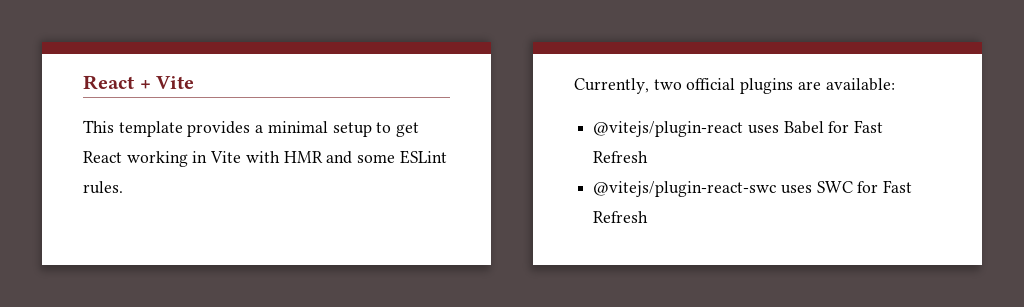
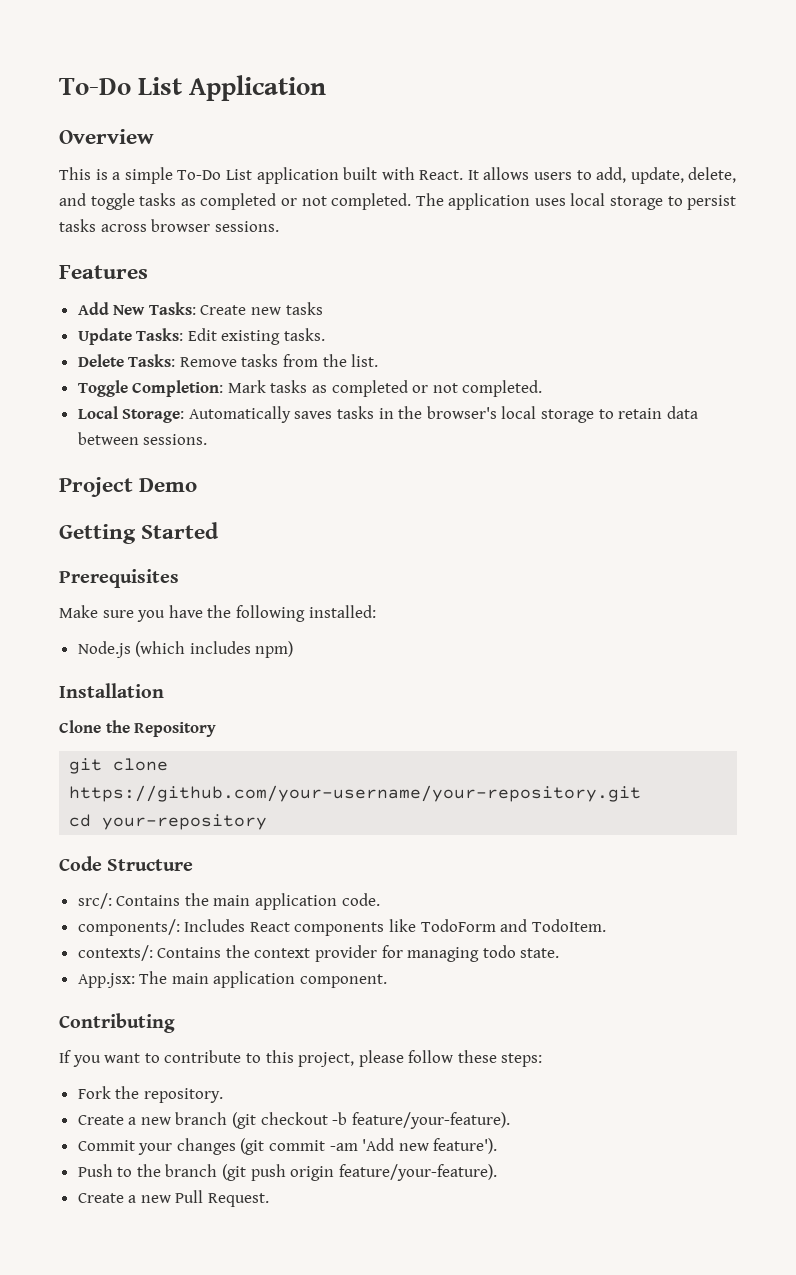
[83,75,195,90] [83,120,420,137] [83,150,447,167] [83,181,123,194] [574,78,895,94] [593,120,884,137] [593,151,649,163] [593,180,913,197] [593,211,649,223] React + Vite // This template provides a minimal setup to get React working in Vite with HMR and some ESLint rules. // Currently, two official plugins are available: // @vitejs/plugin-react uses Babel for Fast Refresh // @vitejs/plugin-react-swc uses SWC for Fast Refresh -> [59,75,327,101] [59,129,154,144] [59,167,737,184] [59,193,737,210] [59,219,279,232] [59,265,148,279] [77,302,323,315] [77,328,326,345] [77,354,379,367] [77,380,543,397] [77,406,698,423] [77,432,208,445] [59,477,198,497] [59,522,220,544] [59,569,179,588] [59,605,376,622] [77,641,294,658] [59,683,164,698] [59,720,217,737] [69,758,169,774] [69,785,642,802] [69,814,268,830] [59,856,194,871] [77,893,380,910] [77,919,606,936] [77,945,560,962] [77,971,388,988] [59,1013,175,1033] [59,1050,543,1067] [77,1086,223,1103] [77,1112,510,1129] [77,1138,498,1155] [77,1164,497,1181] [77,1190,270,1207] To-Do List Application // Overview // This is a simple To-Do List application built with React. It allows users to add, update, delete, and toggle tasks as completed or not completed. The application uses local storage to persist tasks across browser sessions. // Features // Add New Tasks: Create new tasks // Update Tasks: Edit existing tasks. // Delete Tasks: Remove tasks from the list. // Toggle Completion: Mark tasks as completed or not completed. // Local Storage: Automatically saves tasks in the browser's local storage to retain data between sessions. // Project Demo // Getting Started // Prerequisites // Make sure you have the following installed: // Node.js (which includes npm) // Installation // Clone the Repository // git clone https://github.com/your-username/your-repository.git // cd your-repository // Code Structure // src/: Contains the main application code. // components/: Includes React components like TodoForm and TodoItem. // contexts/: Contains the context provider for managing todo state. // App.jsx: The main application component. // Contributing // If you want to contribute to this project, please follow these steps: // Fork the repository. // Create a new branch (git checkout -b feature/your-feature). // Commit your changes (git commit -am 'Add new feature'). // Push to the branch (git push origin feature/your-feature). // Create a new Pull Request.

